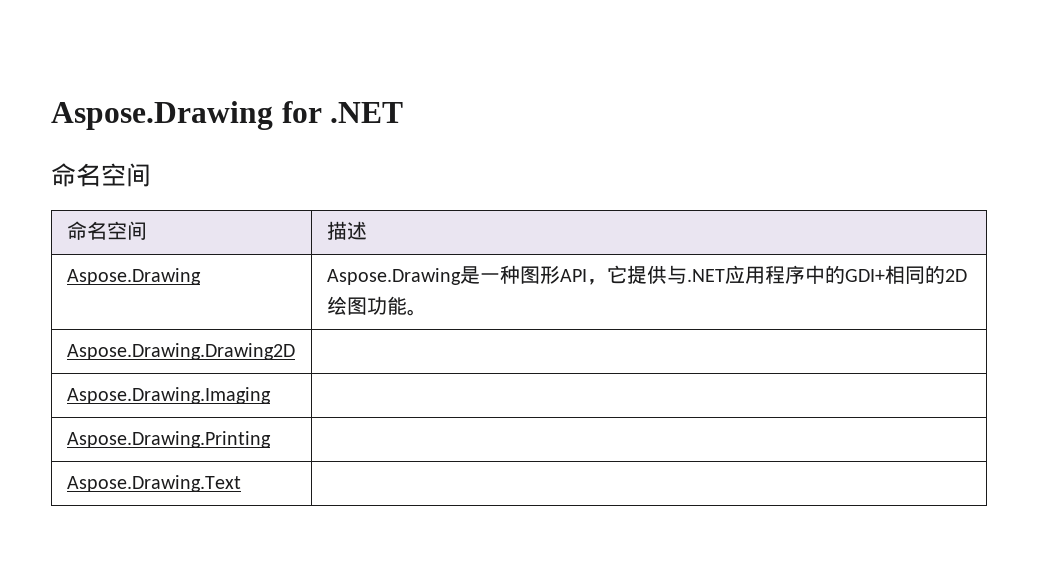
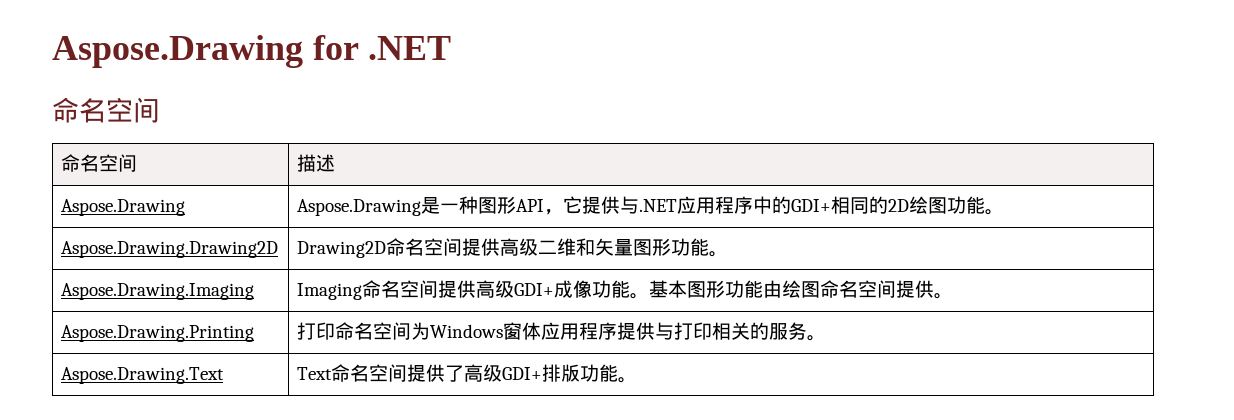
[66,387,271,404] [66,431,271,448] [66,475,241,492] // Aspose.Drawing.Imaging | // Aspose.Drawing.Printing | // Aspose.Drawing.Text | -> [297,238,729,258] [61,283,255,300] [297,280,954,300] [61,325,255,342] [297,322,827,341] [61,367,225,384] [297,364,638,383] Drawing2D命名空间提供高级二维和矢量图形功能。 // Aspose.Drawing.Imaging | Imaging命名空间提供高级GDI+成像功能。基本图形功能由绘图命名空间提供。 // Aspose.Drawing.Printing | 打印命名空间为Windows窗体应用程序提供与打印相关的服务。 // Aspose.Drawing.Text | Text命名空间提供了高级GDI+排版功能。

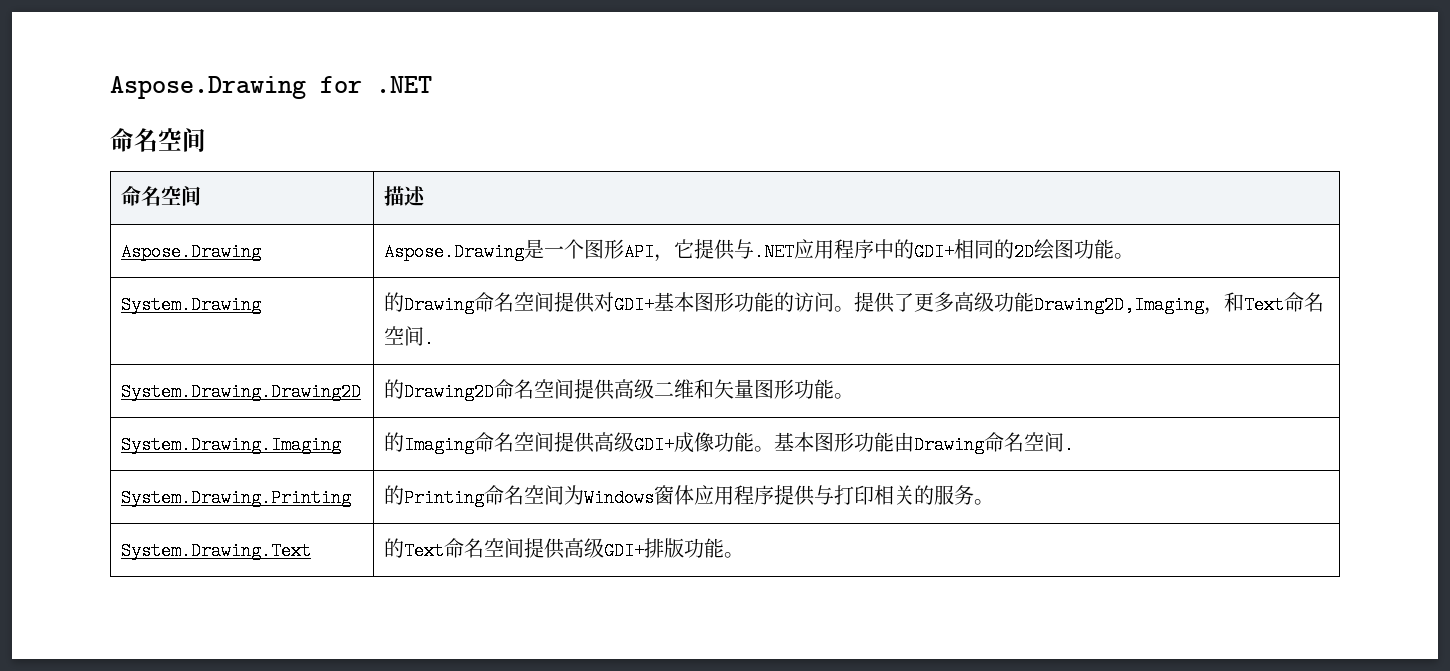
[459,196,479,214] 种 -> [564,239,585,259] 个
[61,241,279,258] Aspose.Drawing.Drawing2D | -> [121,296,262,314] [384,292,1325,315] [384,326,435,348] [121,383,362,401] [384,379,405,399] System.Drawing | 的Drawing命名空间提供对GDI+基本图形功能的访问。提供了更多高级功能Drawing2D,Imaging，和Text命名空间. // System.Drawing.Drawing2D | 的
[61,283,255,300] Aspose.Drawing.Imaging | -> [121,436,342,454] [384,432,405,452] System.Drawing.Imaging | 的
[782,280,954,299] [61,325,255,342] [297,322,336,340] 绘图命名空间提供。 // Aspose.Drawing.Printing | 打印 -> [914,432,1075,454] [121,489,352,507] [384,485,485,507] Drawing命名空间. // System.Drawing.Printing | 的Printing
[61,367,225,384] Aspose.Drawing.Text | -> [121,542,312,560] [384,538,405,558] System.Drawing.Text | 的
[445,365,465,382] 了 -> (566, 548) none

